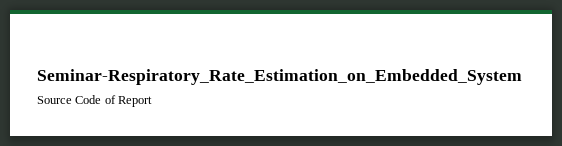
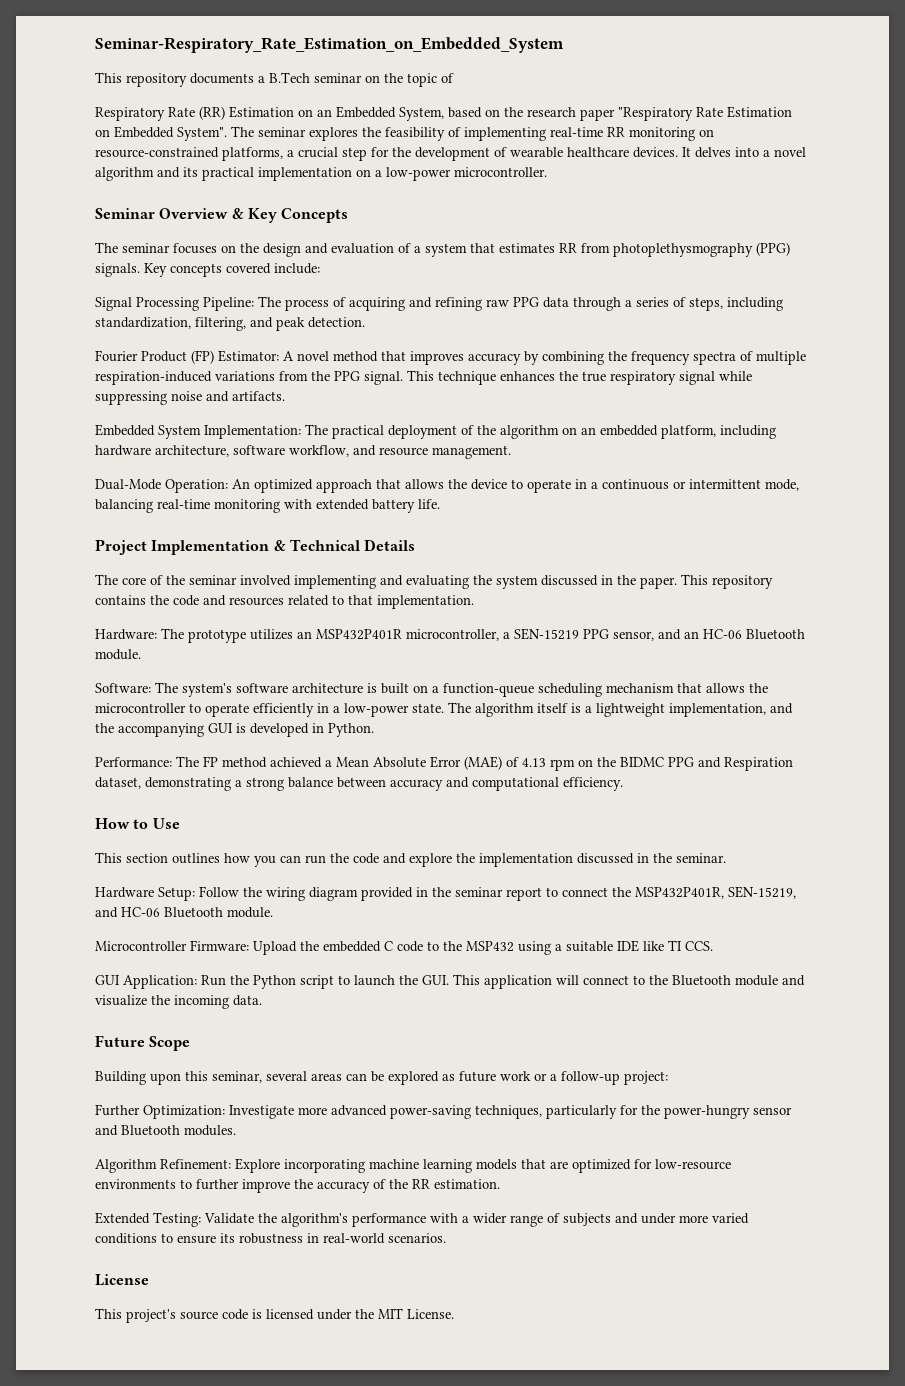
[37,95,153,107] Source Code of Report -> [95,72,454,87] [95,106,792,121] [95,126,714,141] [95,147,806,161] [95,167,547,181] [95,208,349,223] [95,242,790,257] [95,263,320,277] [95,296,783,311] [95,317,365,331] [95,350,806,365] [95,370,752,385] [95,391,285,405] [95,424,776,439] [95,445,511,459] [95,479,799,493] [95,499,440,513] [95,539,416,555] [95,574,773,589] [95,595,474,609] [95,628,805,643] [95,649,141,660] [95,682,768,697] [95,702,793,717] [95,723,374,737] [95,756,793,771] [95,777,623,791] [95,818,180,829] [95,852,726,867] [95,886,796,901] [95,907,273,918] [95,940,713,955] [95,974,805,989] [95,995,262,1009] [95,1035,191,1051] [95,1071,668,1085] [95,1104,792,1119] [95,1125,236,1136] [95,1158,731,1173] [95,1179,500,1193] [95,1212,749,1227] [95,1233,446,1244] [95,1274,149,1286] [95,1308,454,1323] This repository documents a B.Tech seminar on the topic of // Respiratory Rate (RR) Estimation on an Embedded System, based on the research paper "Respiratory Rate Estimation on Embedded System". The seminar explores the feasibility of implementing real-time RR monitoring on resource-constrained platforms, a crucial step for the development of wearable healthcare devices. It delves into a novel algorithm and its practical implementation on a low-power microcontroller. // Seminar Overview & Key Concepts // The seminar focuses on the design and evaluation of a system that estimates RR from photoplethysmography (PPG) signals. Key concepts covered include: // Signal Processing Pipeline: The process of acquiring and refining raw PPG data through a series of steps, including standardization, filtering, and peak detection. // Fourier Product (FP) Estimator: A novel method that improves accuracy by combining the frequency spectra of multiple respiration-induced variations from the PPG signal. This technique enhances the true respiratory signal while suppressing noise and artifacts. // Embedded System Implementation: The practical deployment of the algorithm on an embedded platform, including hardware architecture, software workflow, and resource management. // Dual-Mode Operation: An optimized approach that allows the device to operate in a continuous or intermittent mode, balancing real-time monitoring with extended battery life. // Project Implementation & Technical Details // The core of the seminar involved implementing and evaluating the system discussed in the paper. This repository contains the code and resources related to that implementation. // Hardware: The prototype utilizes an MSP432P401R microcontroller, a SEN-15219 PPG sensor, and an HC-06 Bluetooth module. // Software: The system's software architecture is built on a function-queue scheduling mechanism that allows the microcontroller to operate efficiently in a low-power state. The algorithm itself is a lightweight implementation, and the accompanying GUI is developed in Python. // Performance: The FP method achieved a Mean Absolute Error (MAE) of 4.13 rpm on the BIDMC PPG and Respiration dataset, demonstrating a strong balance between accuracy and computational efficiency. // How to Use // This section outlines how you can run the code and explore the implementation discussed in the seminar. // Hardware Setup: Follow the wiring diagram provided in the seminar report to connect the MSP432P401R, SEN-15219, and HC-06 Bluetooth module. // Microcontroller Firmware: Upload the embedded C code to the MSP432 using a suitable IDE like TI CCS. // GUI Application: Run the Python script to launch the GUI. This application will connect to the Bluetooth module and visualize the incoming data. // Future Scope // Building upon this seminar, several areas can be explored as future work or a follow-up project: // Further Optimization: Investigate more advanced power-saving techniques, particularly for the power-hungry sensor and Bluetooth modules. // Algorithm Refinement: Explore incorporating machine learning models that are optimized for low-resource environments to further improve the accuracy of the RR estimation. // Extended Testing: Validate the algorithm's performance with a wider range of subjects and under more varied conditions to ensure its robustness in real-world scenarios. // License // This project's source code is licensed under the MIT License.

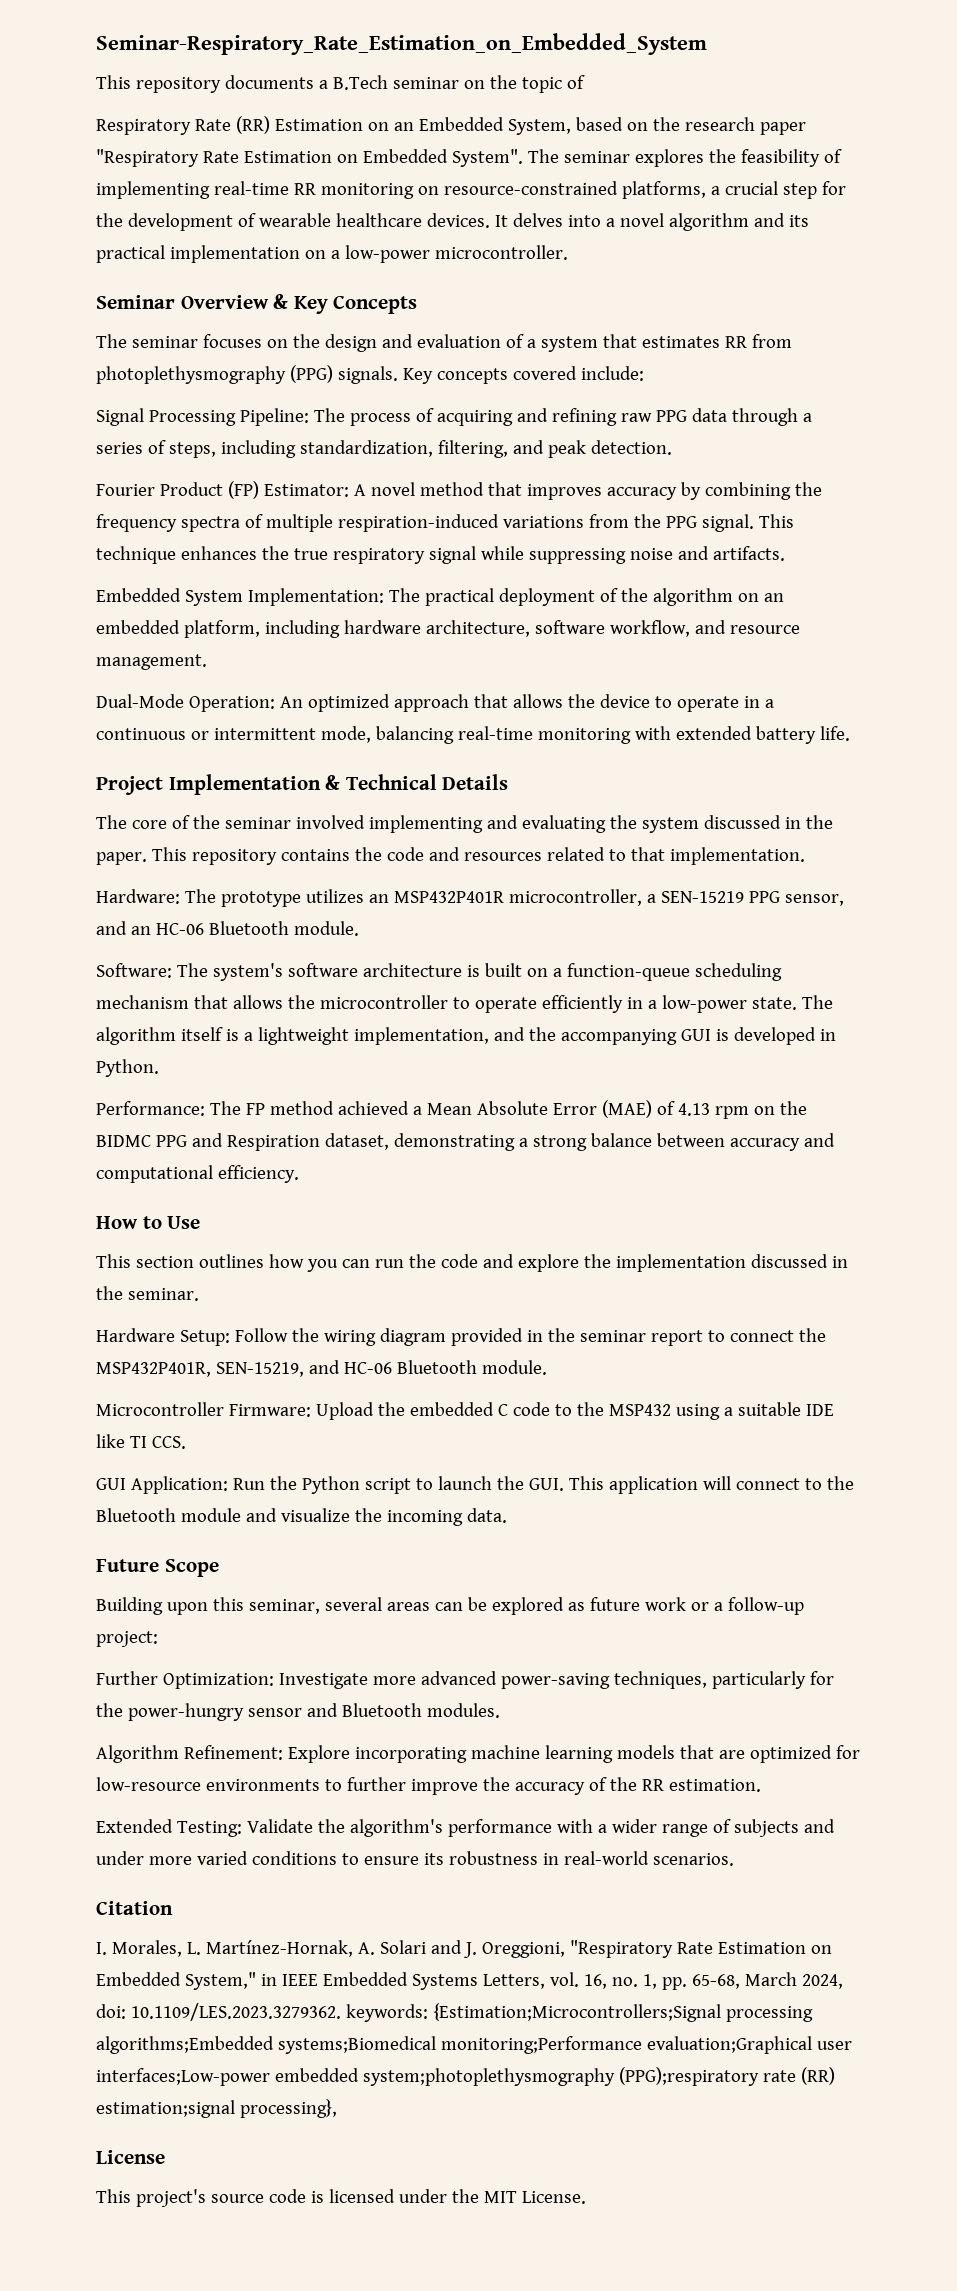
(446, 1238) none -> [96,1901,173,1915] [96,1940,832,1958] [96,1972,843,1990] [96,2003,813,2022] [96,2036,852,2054] [96,2067,835,2086] [96,2099,337,2118] // Citation // I. Morales, L. Martínez-Hornak, A. Solari and J. Oreggioni, "Respiratory Rate Estimation on Embedded System," in IEEE Embedded Systems Letters, vol. 16, no. 1, pp. 65-68, March 2024, doi: 10.1109/LES.2023.3279362. keywords: {Estimation;Microcontrollers;Signal processing algorithms;Embedded systems;Biomedical monitoring;Performance evaluation;Graphical user interfaces;Low-power embedded system;photoplethysmography (PPG);respiratory rate (RR) estimation;signal processing},

